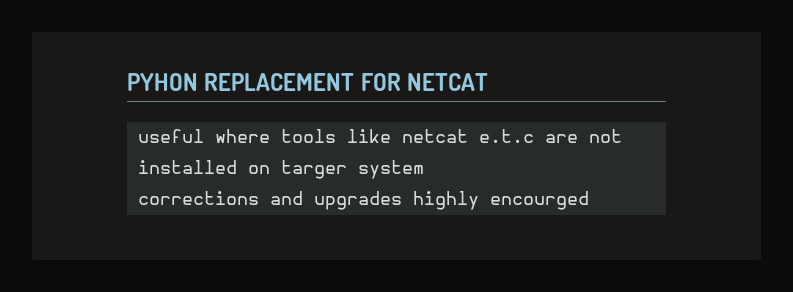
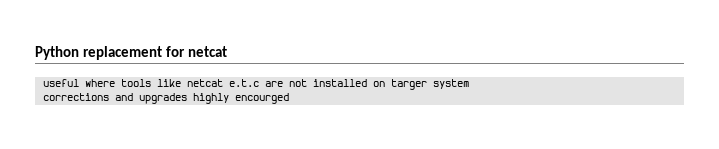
[127,73,489,91] PYHON REPLACEMENT FOR NETCAT -> [35,46,227,60] Python replacement for netcat

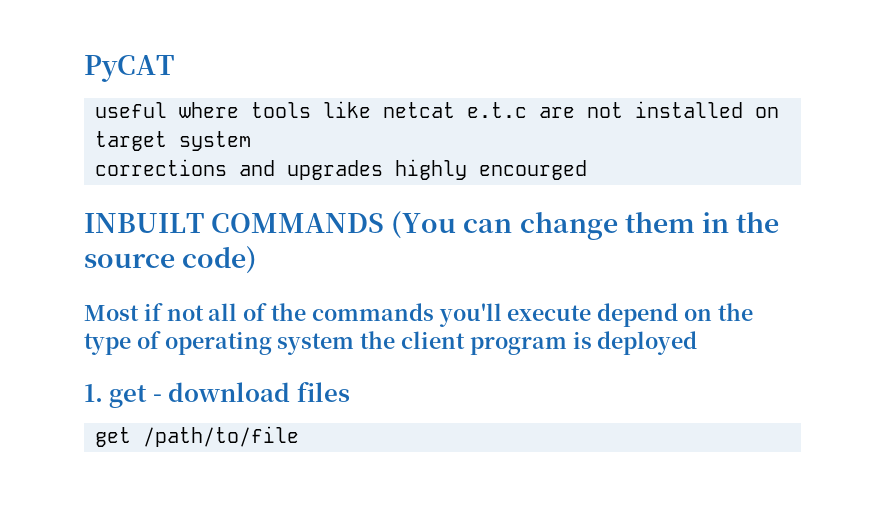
[35,46,227,60] Python replacement for netcat -> [84,55,174,82] PyCAT
[390,79,427,90] targer -> [95,131,168,151] target
(289, 98) none -> [84,211,780,240] [84,246,258,274] [84,303,753,327] [84,331,698,355] [84,381,350,408] [95,426,300,447] // INBUILT COMMANDS (You can change them in the source code) // Most if not all of the commands you'll execute depend on the type of operating system the client program is deployed // 1. get - download files // get /path/to/file

